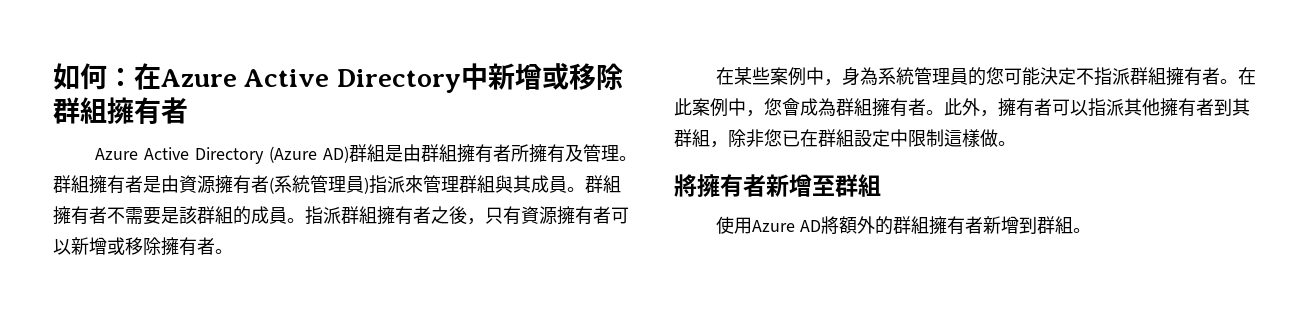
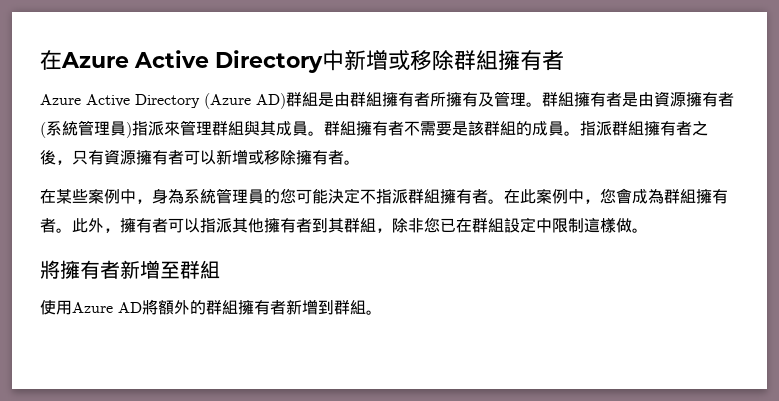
[53,63,134,90] 如何： -> (40, 60) none

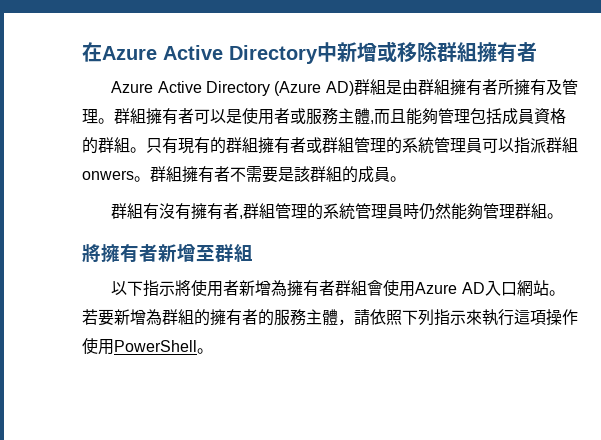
[622,91,734,107] [40,120,308,138] 是由資源擁有者(系統管理員)指派來管理群組與其成員 -> [194,108,566,125] [82,137,578,154] [82,170,134,180] 可以是使用者或服務主體,而且能夠管理包括成員資格的群組。只有現有的群組擁有者或群組管理的系統管理員可以指派群組onwers
[580,121,708,136] [40,149,360,165] [40,188,728,204] [40,217,632,233] 指派群組擁有者之後，只有資源擁有者可以新增或移除擁有者。 // 在某些案例中，身為系統管理員的您可能決定不指派群組擁有者。在此案例中，您會成為群組擁有者。此外，擁有者可以指派其他擁有者到其群組，除非您已在群組設定中限制這樣做 -> [111,203,548,220] // 群組有沒有擁有者,群組管理的系統管理員時仍然能夠管理群組
[40,299,366,315] 使用Azure AD將額外的群組擁有者新增到群組 -> [111,280,565,297] [82,309,578,326] [82,338,197,355] 以下指示將使用者新增為擁有者群組會使用Azure AD入口網站。若要新增為群組的擁有者的服務主體，請依照下列指示來執行這項操作使用PowerShell

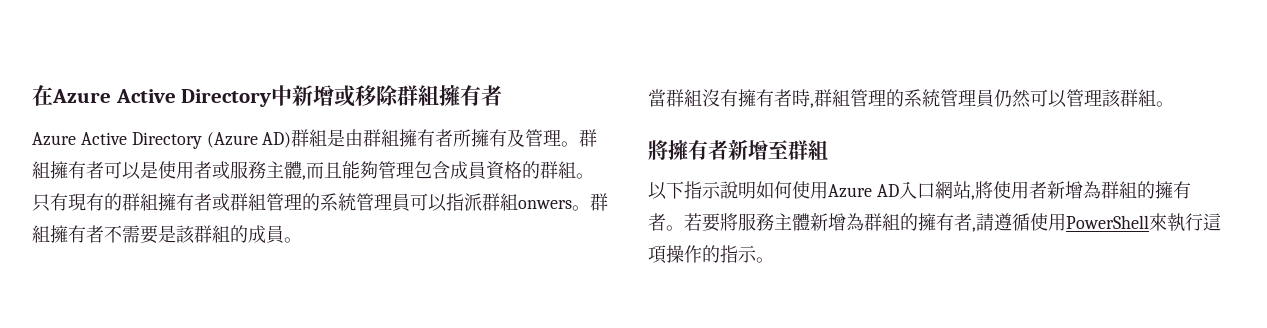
[486,108,502,124] 括 -> [432,161,450,179] 含
[111,203,160,220] 群組有 -> [648,89,702,107] 當群組
(240, 211) none -> [792,89,810,107] 時
[403,203,516,220] 時仍然能夠管理 -> [994,89,1121,108] 仍然可以管理該
[175,280,384,297] 將使用者新增為擁有者群組會 -> [720,181,792,199] 說明如何
[548,290,565,296] [82,309,466,326] 。若要新增為群組的擁有者的服務主體，請依照下列指示 -> [970,181,1191,200] [648,213,1149,232] ,將使用者新增為群組的擁有者。若要將服務主體新增為群組的擁有者,請遵循使用PowerShell
[82,338,197,355] 使用PowerShell -> [702,245,757,263] 的指示

